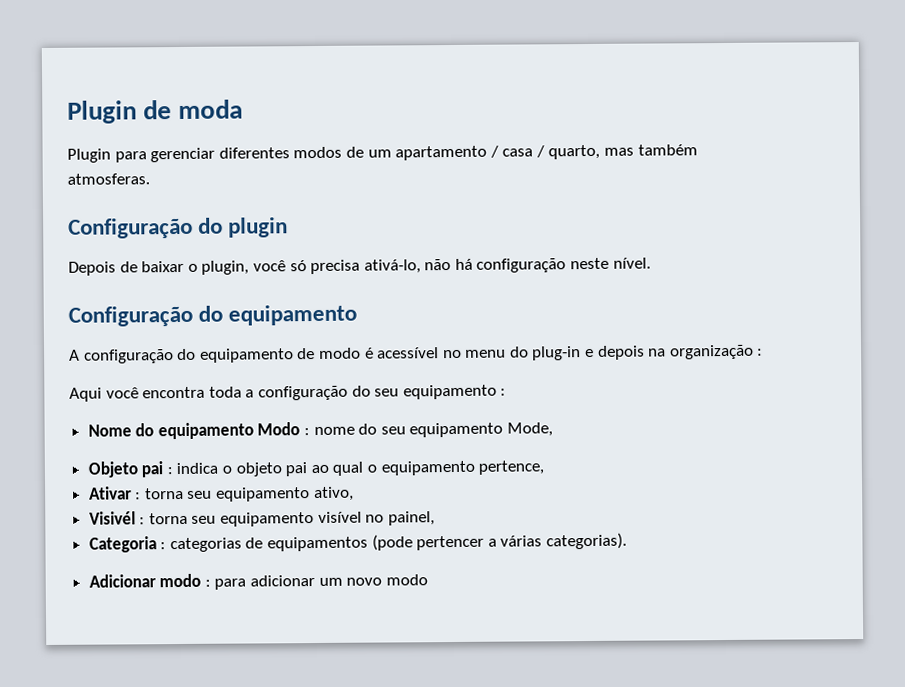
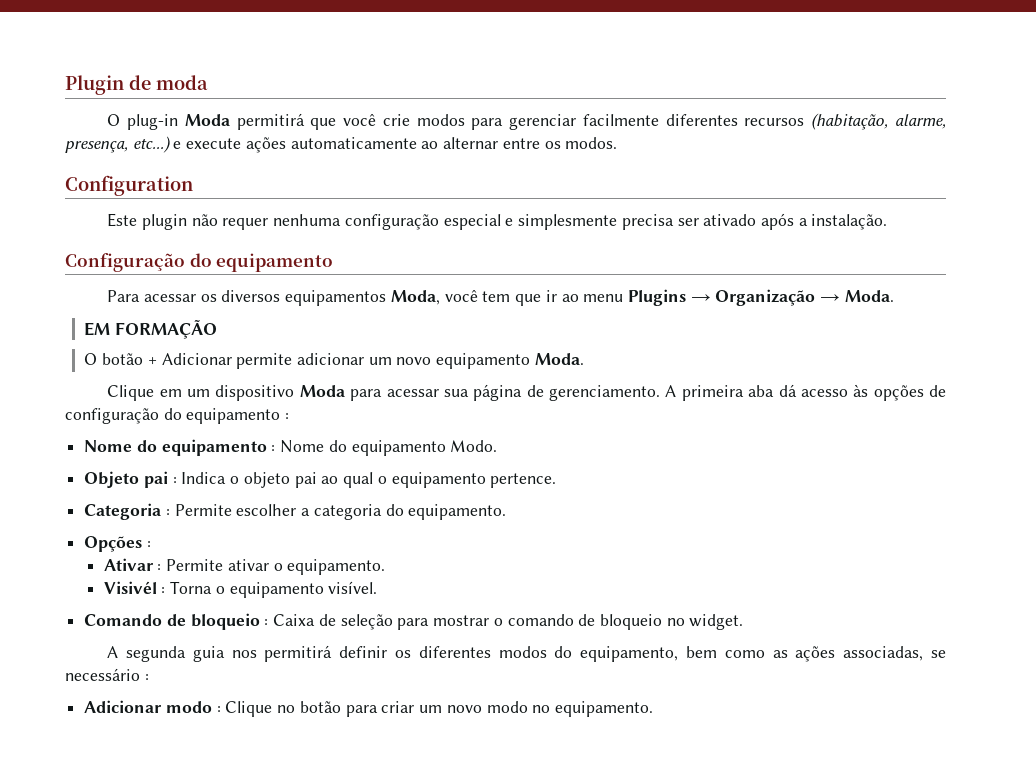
[67,144,698,163] [67,173,150,185] [68,217,289,239] [68,257,651,276] [68,304,358,327] [69,344,764,364] [69,384,507,402] [87,422,554,440] Plugin para gerenciar diferentes modos de um apartamento / casa / quarto, mas também atmosferas. // Configuração do plugin // Depois de baixar o plugin, você só precisa ativá-lo, não há configuração neste nível. // Configuração do equipamento // A configuração do equipamento de modo é acessível no menu do plug-in e depois na organização : // Aqui você encontra toda a configuração do seu equipamento : // Nome do equipamento Modo : nome do seu equipamento Mode, -> [107,113,947,130] [65,136,618,153] [65,175,193,196] [107,213,888,230] [65,253,334,272] [107,289,894,306] [84,319,218,339] [84,353,584,369] [107,384,947,401] [65,408,290,424] [84,439,498,456] O plug-in Moda permitirá que você crie modos para gerenciar facilmente diferentes recursos (habitação, alarme, presença, etc...) e execute ações automaticamente ao alternar entre os modos. // Configuration // Este plugin não requer nenhuma configuração especial e simplesmente precisa ser ativado após a instalação. // Configuração do equipamento // Para acessar os diversos equipamentos Moda, você tem que ir ao menu Plugins → Organização → Moda. // EM FORMAÇÃO // O botão + Adicionar permite adicionar um novo equipamento Moda. // Clique em um dispositivo Moda para acessar sua página de gerenciamento. A primeira aba dá acesso às opções de configuração do equipamento : // Nome do equipamento : Nome do equipamento Modo.
[176,462,219,475] indica -> [181,472,227,484] Indica
[478,460,545,475] [88,486,354,502] [88,511,435,527] [88,532,628,553] [88,573,316,590] pertence, // Ativar : torna seu equipamento ativo, // Visivél : torna seu equipamento visível no painel, // Categoria : categorias de equipamentos (pode pertencer a várias categorias). // Adicionar modo : para adicionar -> [490,473,557,488] [84,503,507,520] [84,536,151,552] [103,558,386,575] [103,581,378,598] [84,613,744,630] [107,645,946,662] [65,668,149,681] [84,700,415,717] pertence. // Categoria : Permite escolher a categoria do equipamento. // Opções : // Ativar : Permite ativar o equipamento. // Visivél : Torna o equipamento visível. // Comando de bloqueio : Caixa de seleção para mostrar o comando de bloqueio no widget. // A segunda guia nos permitirá definir os diferentes modos do equipamento, bem como as ações associadas, se necessário : // Adicionar modo : Clique no botão para criar
(428, 580) none -> [532,701,653,717] no equipamento.

